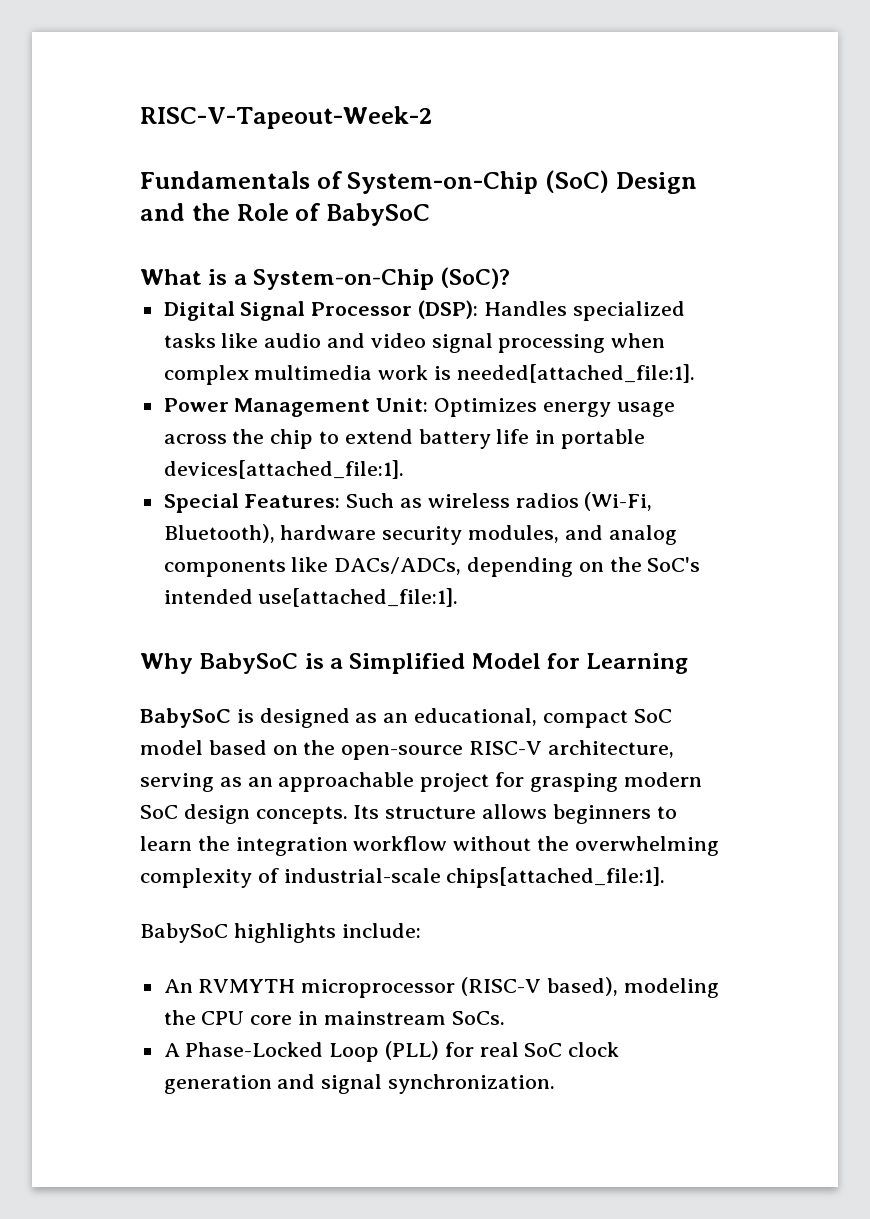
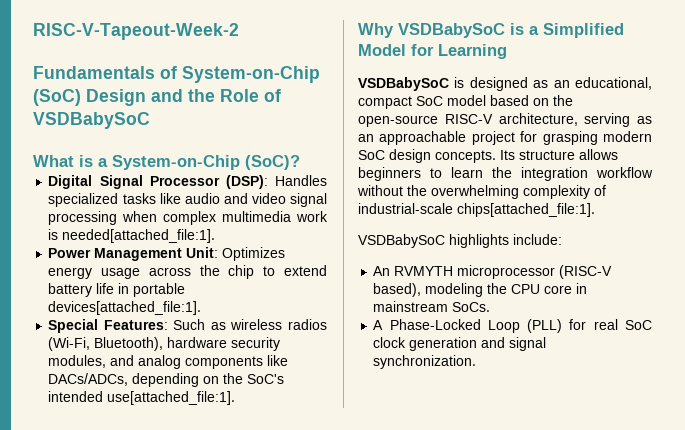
[326,203,430,226] BabySoC -> [33,112,150,129] VSDBabySoC
[199,653,299,674] BabySoC -> [398,23,505,38] VSDBabySoC
[140,708,231,728] BabySoC -> [358,77,449,91] VSDBabySoC
[140,923,228,943] BabySoC -> [358,234,445,248] VSDBabySoC

